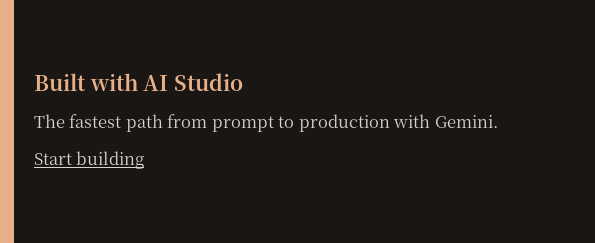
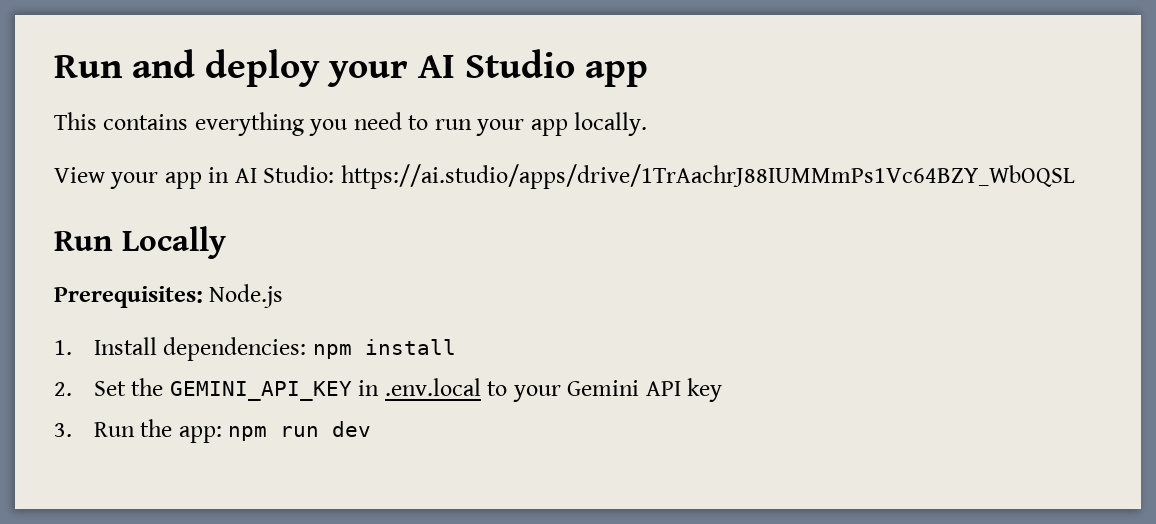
[34,73,244,91] [34,114,498,132] [34,151,145,169] Built with AI Studio // The fastest path from prompt to production with Gemini. // Start building -> [54,49,648,87] [54,112,648,136] [54,164,1075,189] [54,226,226,259] [54,284,284,308] [54,337,456,361] [54,378,723,402] [54,419,372,443] Run and deploy your AI Studio app // This contains everything you need to run your app locally. // View your app in AI Studio: https://ai.studio/apps/drive/1TrAachrJ88IUMMmPs1Vc64BZY_WbOQSL // Run Locally // Prerequisites: Node.js // 1. Install dependencies: npm install // 2. Set the GEMINI_API_KEY in .env.local to your Gemini API key // 3. Run the app: npm run dev

